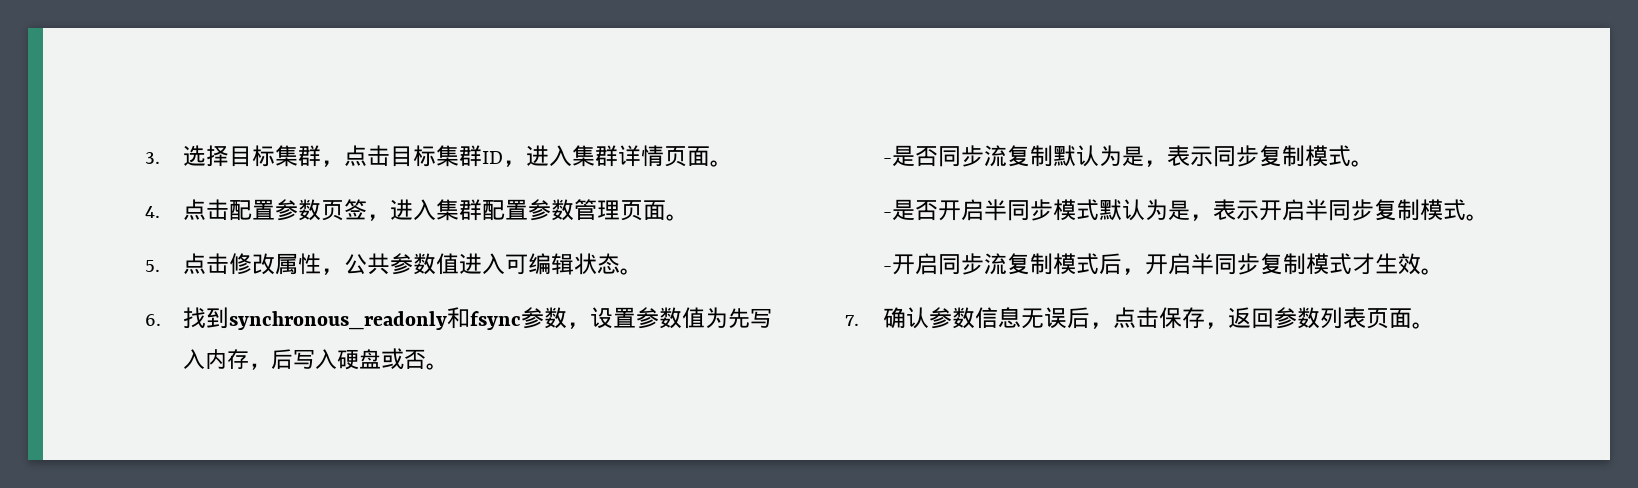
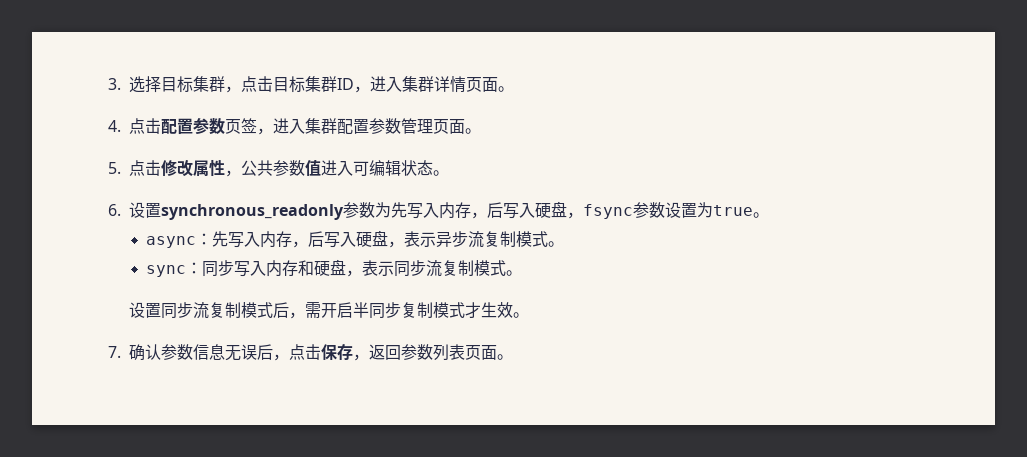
[182,307,705,330] 找到synchronous_readonly和fsync参数，设置参数值 -> [129,202,375,220] 设置synchronous_readonly参数
[380,348,449,370] [882,145,1374,167] [882,199,1489,221] [882,253,938,275] 或否。 // -是否同步流复制默认为是，表示同步复制模式。 // -是否开启半同步模式默认为是，表示开启半同步复制模式。 // -开启 -> [567,202,769,219] [146,230,565,248] [146,259,523,277] [128,302,161,318] ，fsync参数设置为true。 // async：先写入内存，后写入硬盘，表示异步流复制模式。 // sync：同步写入内存和硬盘，表示同步流复制模式。 // 设置
(1145, 271) none -> [304,302,321,318] 需

